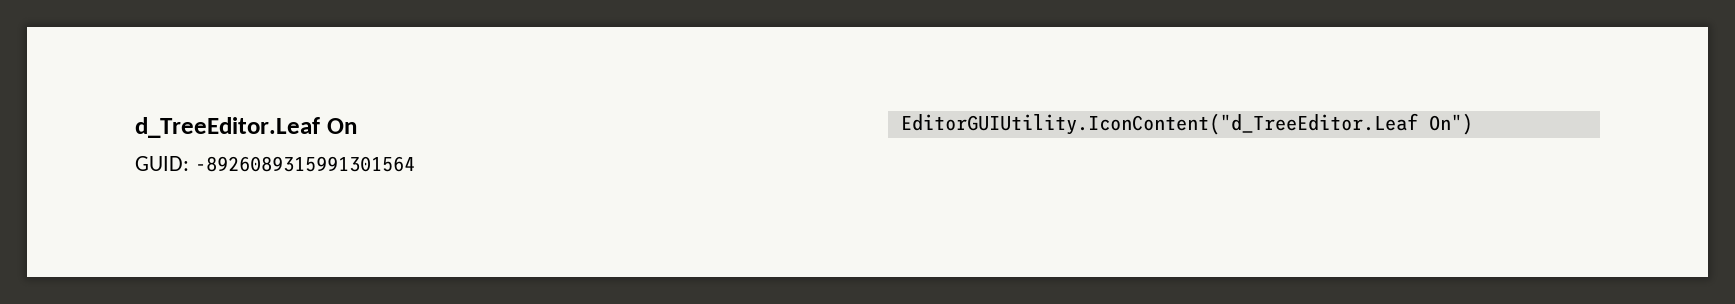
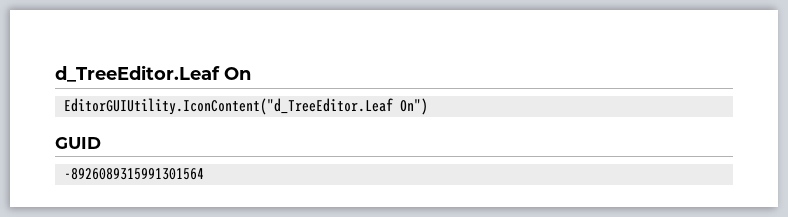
[135,156,415,172] // GUID: -8926089315991301564 -> (251, 73) none
(1473, 124) none -> [55,137,101,149] [64,168,205,180] // GUID // -8926089315991301564

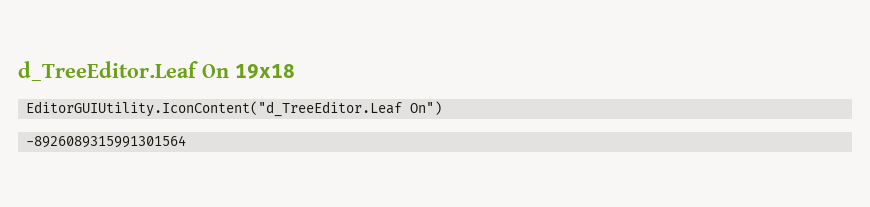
(251, 73) none -> [235,64,295,79] 19x18
[55,137,101,149] // GUID -> (443, 108) none

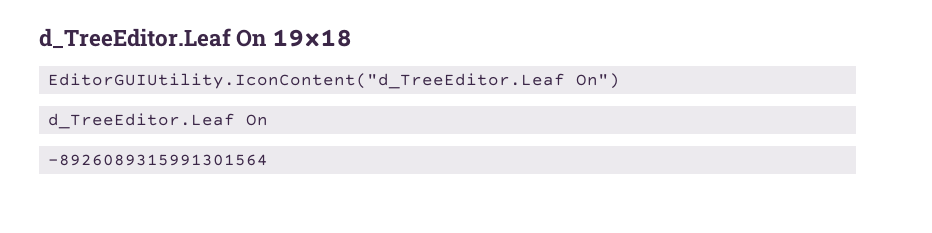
(443, 108) none -> [47,113,268,129] // d_TreeEditor.Leaf On

